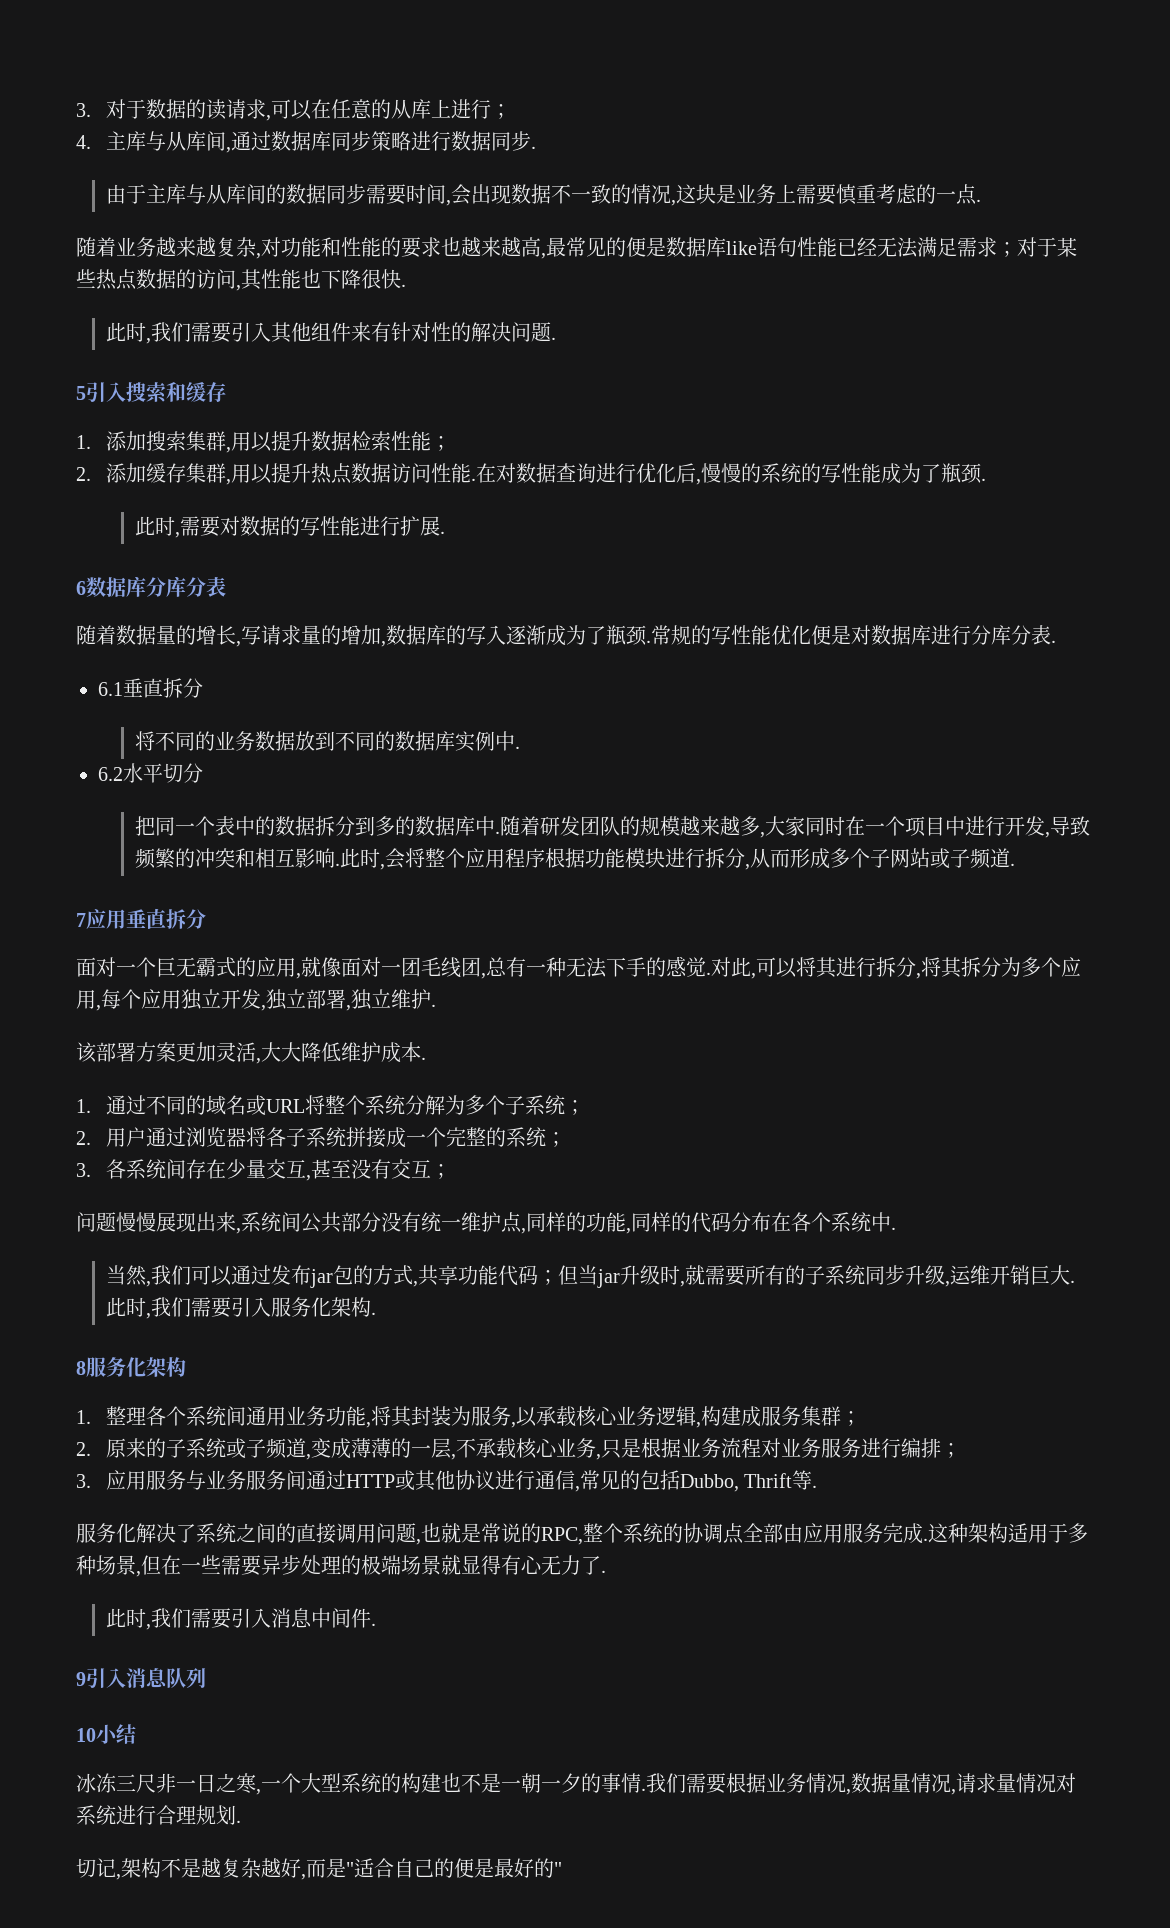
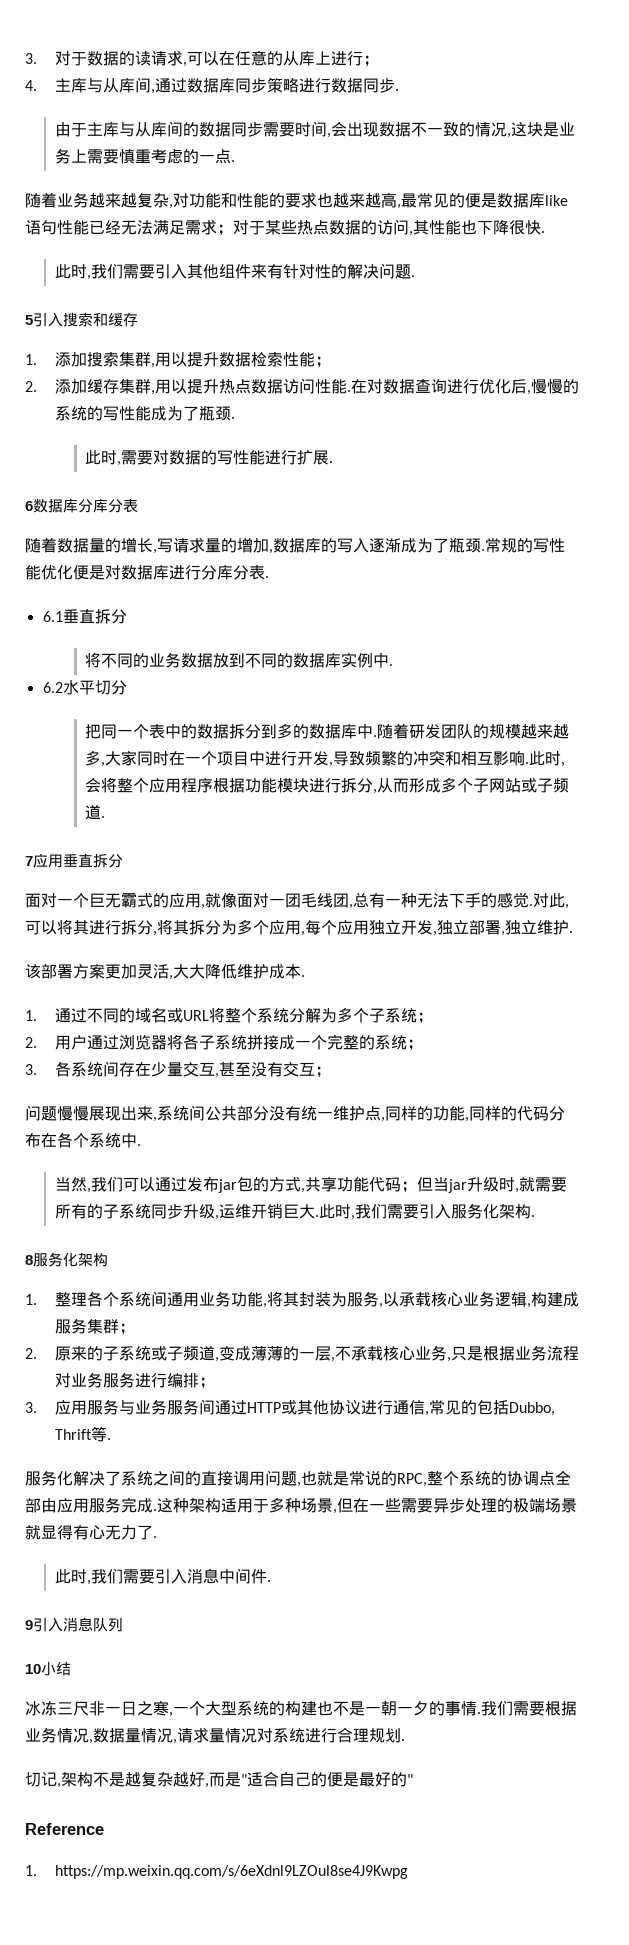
(562, 1869) none -> [25,1823,104,1835] [25,1865,409,1879] // Reference // 1. https://mp.weixin.qq.com/s/6eXdnl9LZOul8se4J9Kwpg

